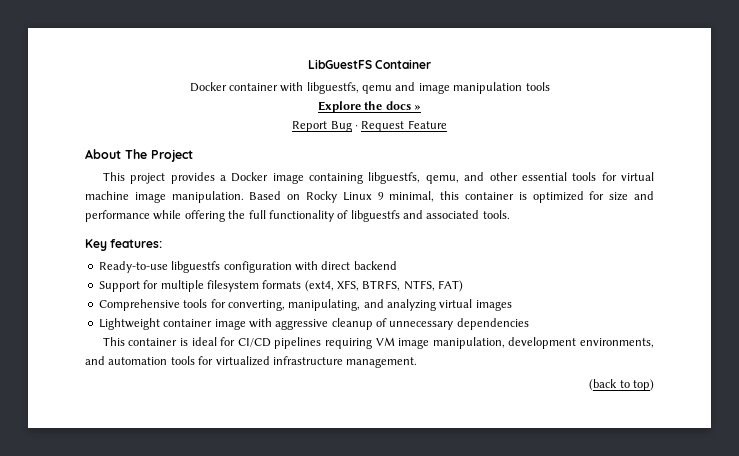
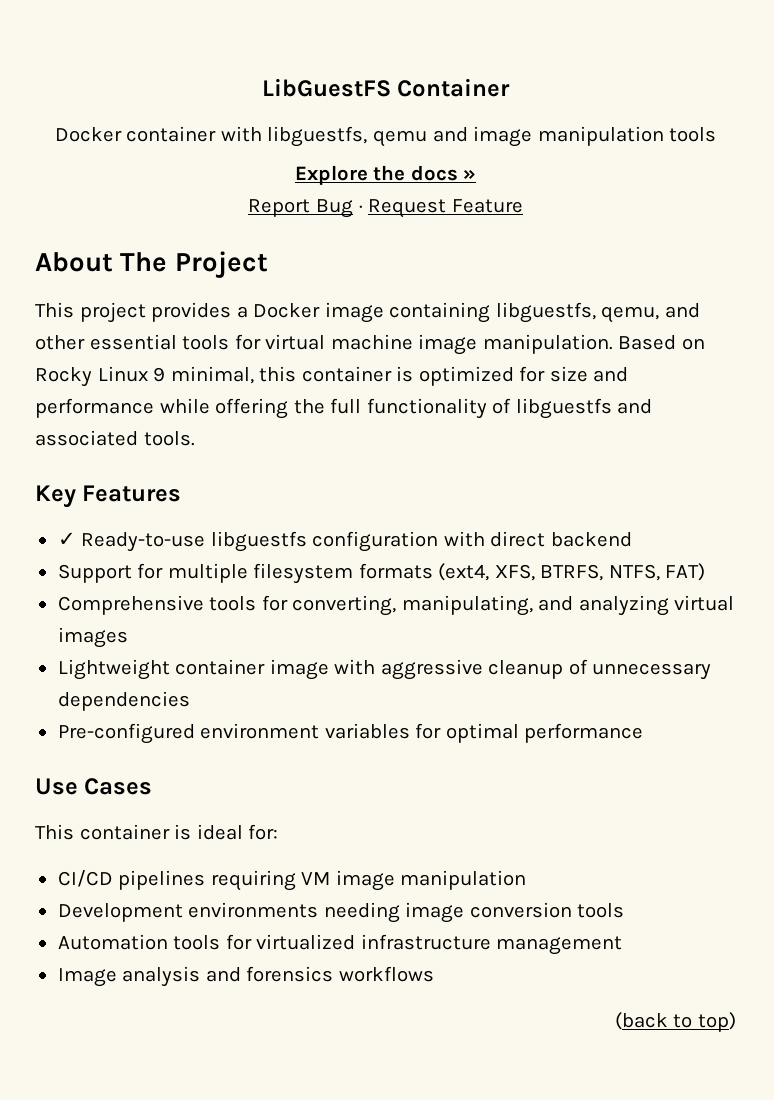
[110,239,163,248] features: // -> [82,485,182,502] [57,532,76,546] Features // ✓
(529, 324) none -> [57,723,644,744] [35,778,153,795] // Pre-configured environment variables for optimal performance // Use Cases
[220,337,236,346] for -> [248,824,279,840] for: //
[432,337,654,349] [85,356,418,368] manipulation, development environments, and automation tools for virtualized infrastructure management. -> [400,870,527,890] [57,902,625,923] [57,934,623,955] [57,966,434,987] manipulation // Development environments needing image conversion tools // Automation tools for virtualized infrastructure management // Image analysis and forensics workflows

